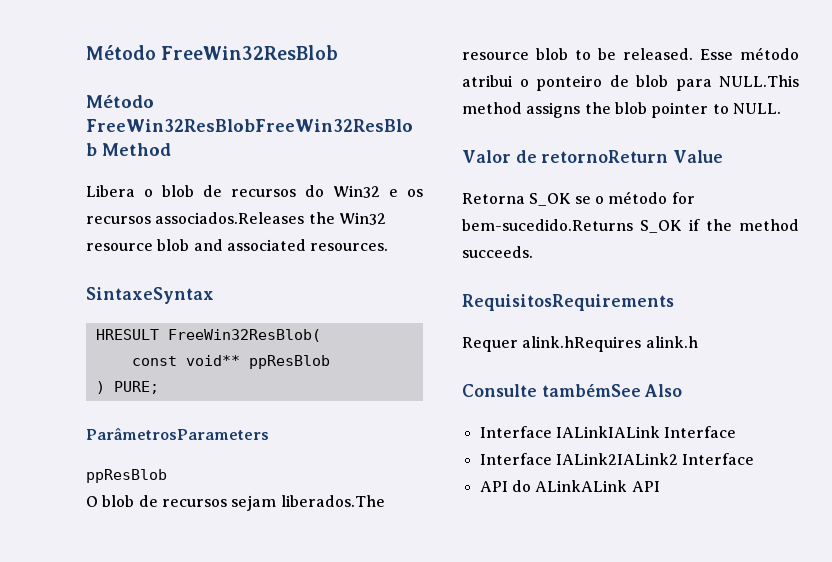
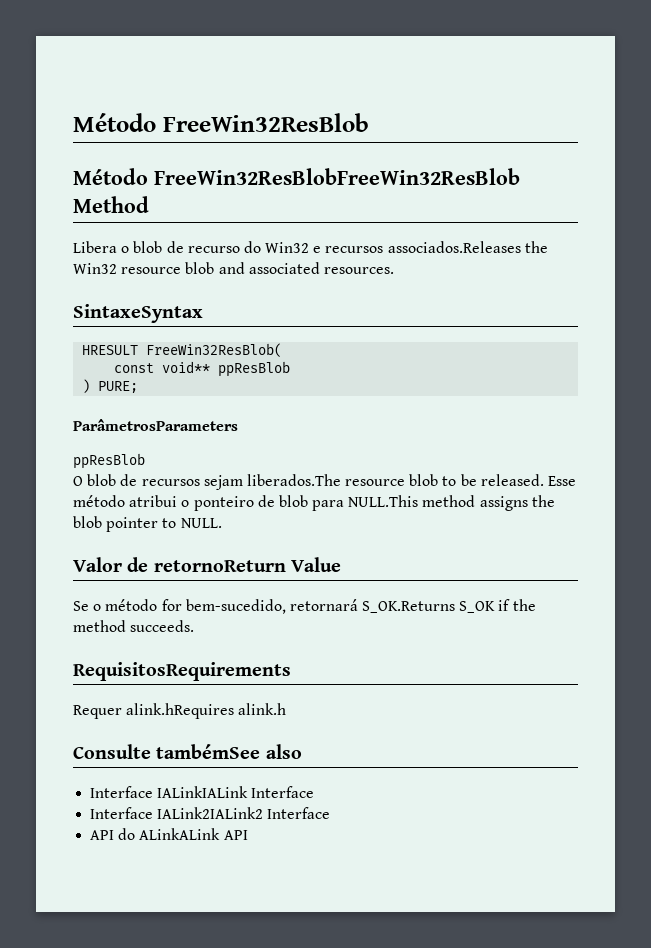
[231,189,296,197] recursos -> [187,246,240,253] recurso
[407,189,423,197] os -> (322, 249) none
[462,191,695,206] [462,219,633,231] Retorna S_OK se o método for bem-sucedido.Returns -> [73,599,456,614] Se o método for bem-sucedido, retornará S_OK.Returns
[644,384,683,397] Also -> [265,744,302,759] also

